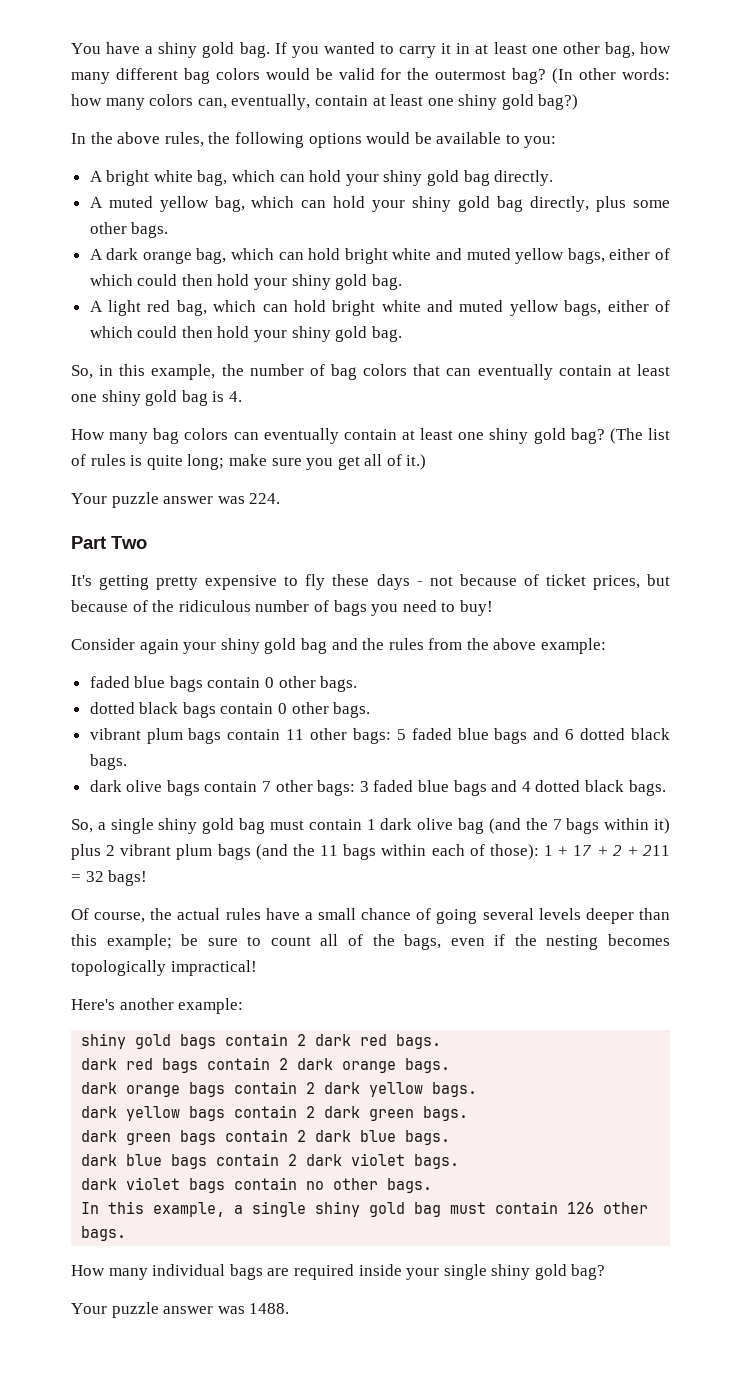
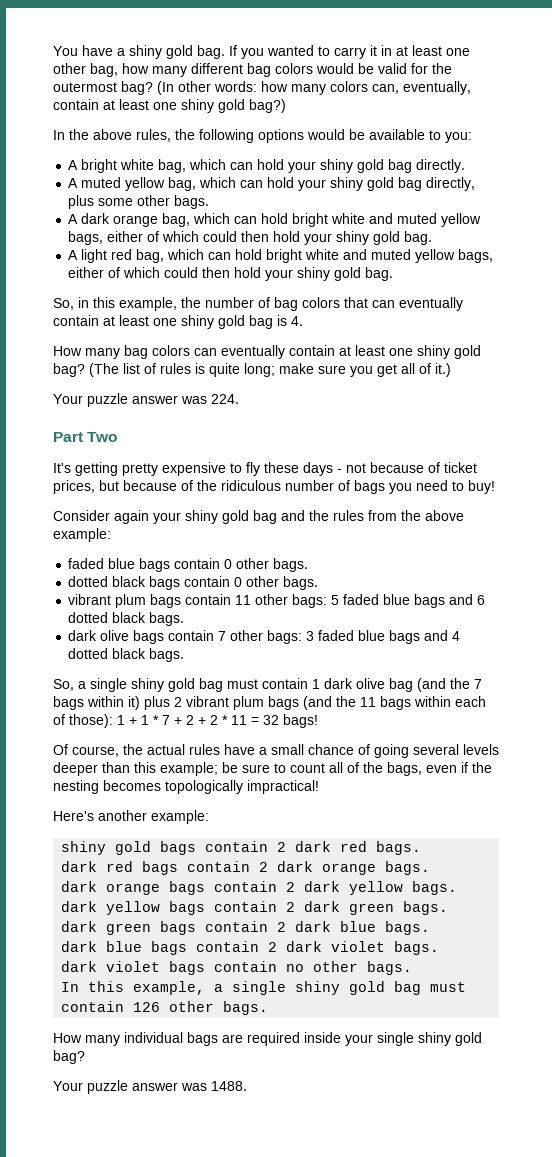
[573,845,670,856] 17 + 2 + 211 -> [141,715,247,725] 1 * 7 + 2 + 2 * 11

